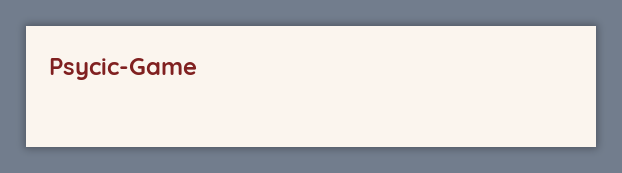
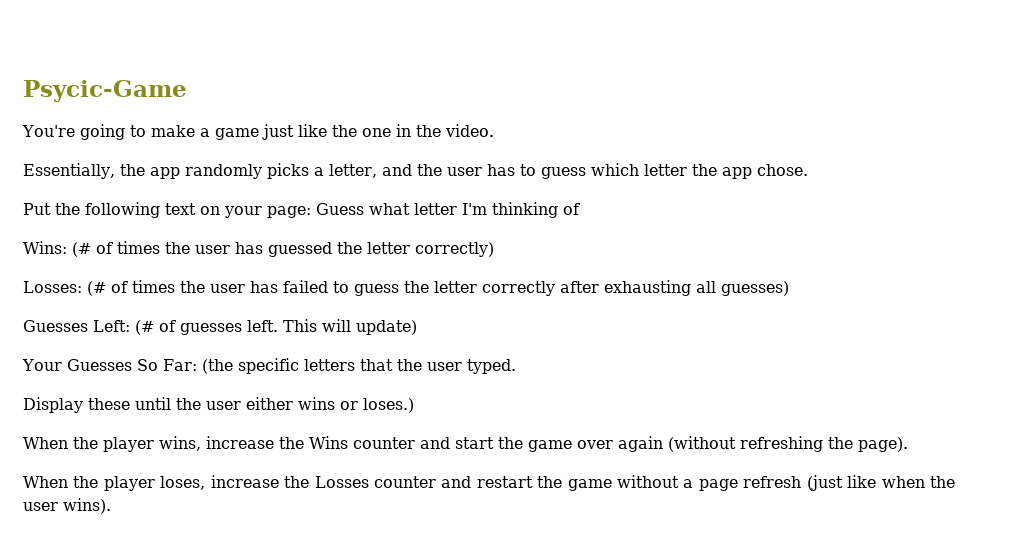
(197, 69) none -> [22,124,494,140] [23,163,808,179] [23,202,580,218] [23,241,494,257] [23,280,789,296] [23,319,417,335] [22,358,516,374] [23,397,414,413] [23,436,908,452] [23,475,956,491] [23,498,111,514] // You're going to make a game just like the one in the video. // Essentially, the app randomly picks a letter, and the user has to guess which letter the app chose. // Put the following text on your page: Guess what letter I'm thinking of // Wins: (# of times the user has guessed the letter correctly) // Losses: (# of times the user has failed to guess the letter correctly after exhausting all guesses) // Guesses Left: (# of guesses left. This will update) // Your Guesses So Far: (the specific letters that the user typed. // Display these until the user either wins or loses.) // When the player wins, increase the Wins counter and start the game over again (without refreshing the page). // When the player loses, increase the Losses counter and restart the game without a page refresh (just like when the user wins).

